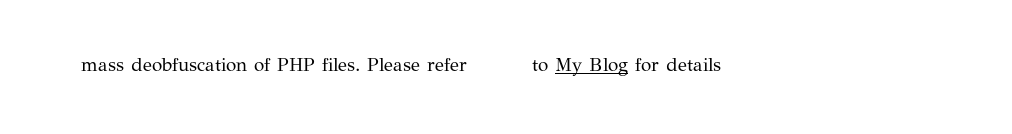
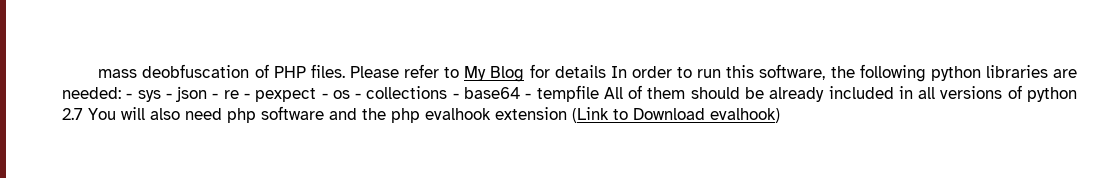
(721, 64) none -> [610,64,1078,82] [62,85,1078,102] [62,106,780,123] In order to run this software, the following python libraries are needed: - sys - json - re - pexpect - os - collections - base64 - tempfile All of them should be already included in all versions of python 2.7 You will also need php software and the php evalhook extension (Link to Download evalhook)

